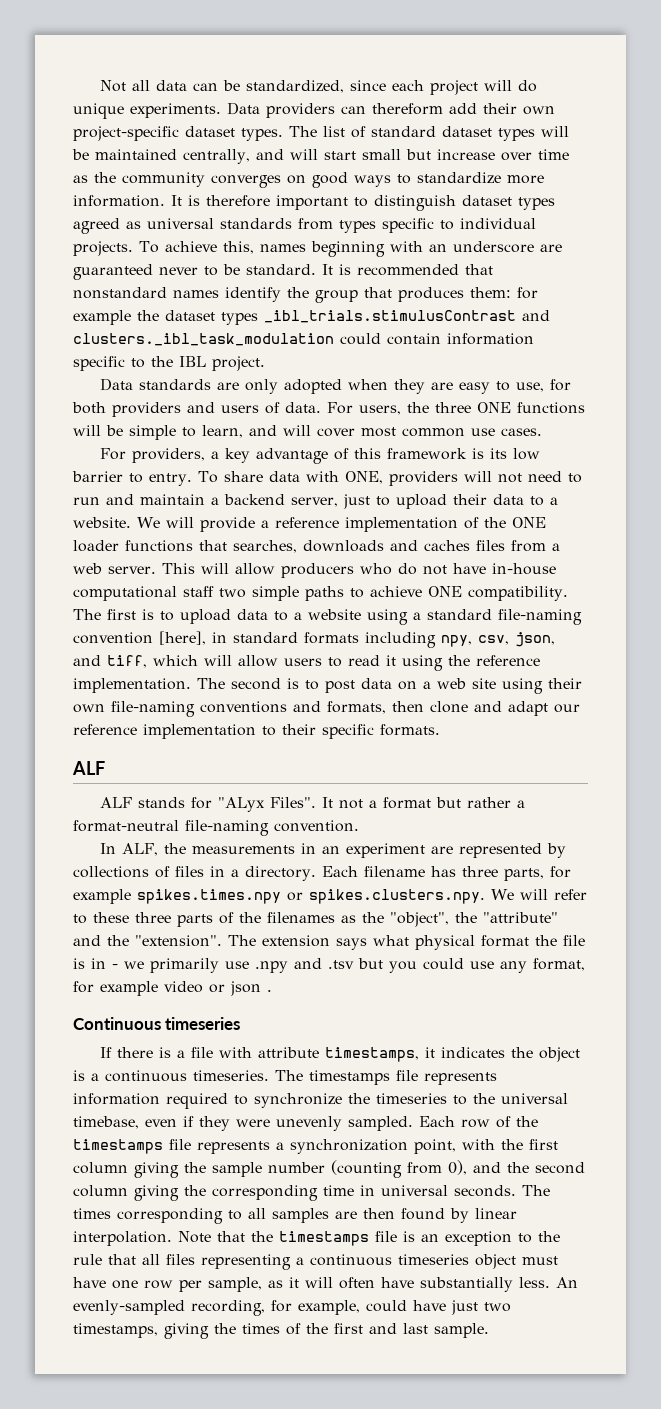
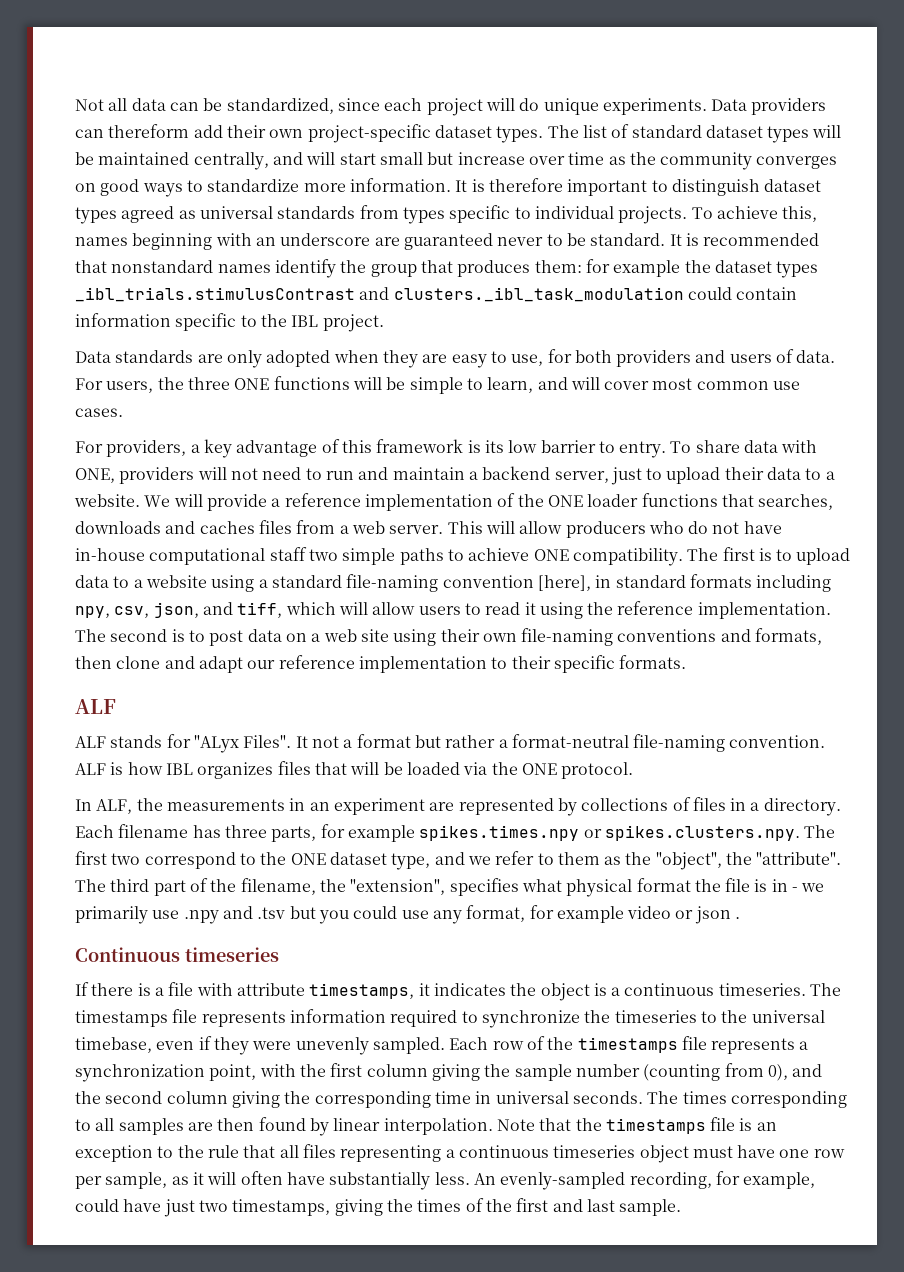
(359, 826) none -> [75,761,634,779] ALF is how IBL organizes files that will be loaded via the ONE protocol.
[491,889,587,900] [73,912,558,927] [73,935,367,950] We will refer to these three parts of the filenames as the "object", the "attribute" and the "extension". The extension says -> [804,825,836,838] [75,851,842,870] [75,878,519,896] The first two correspond to the ONE dataset type, and we refer to them as the "object", the "attribute". The third part of the filename, the "extension", specifies

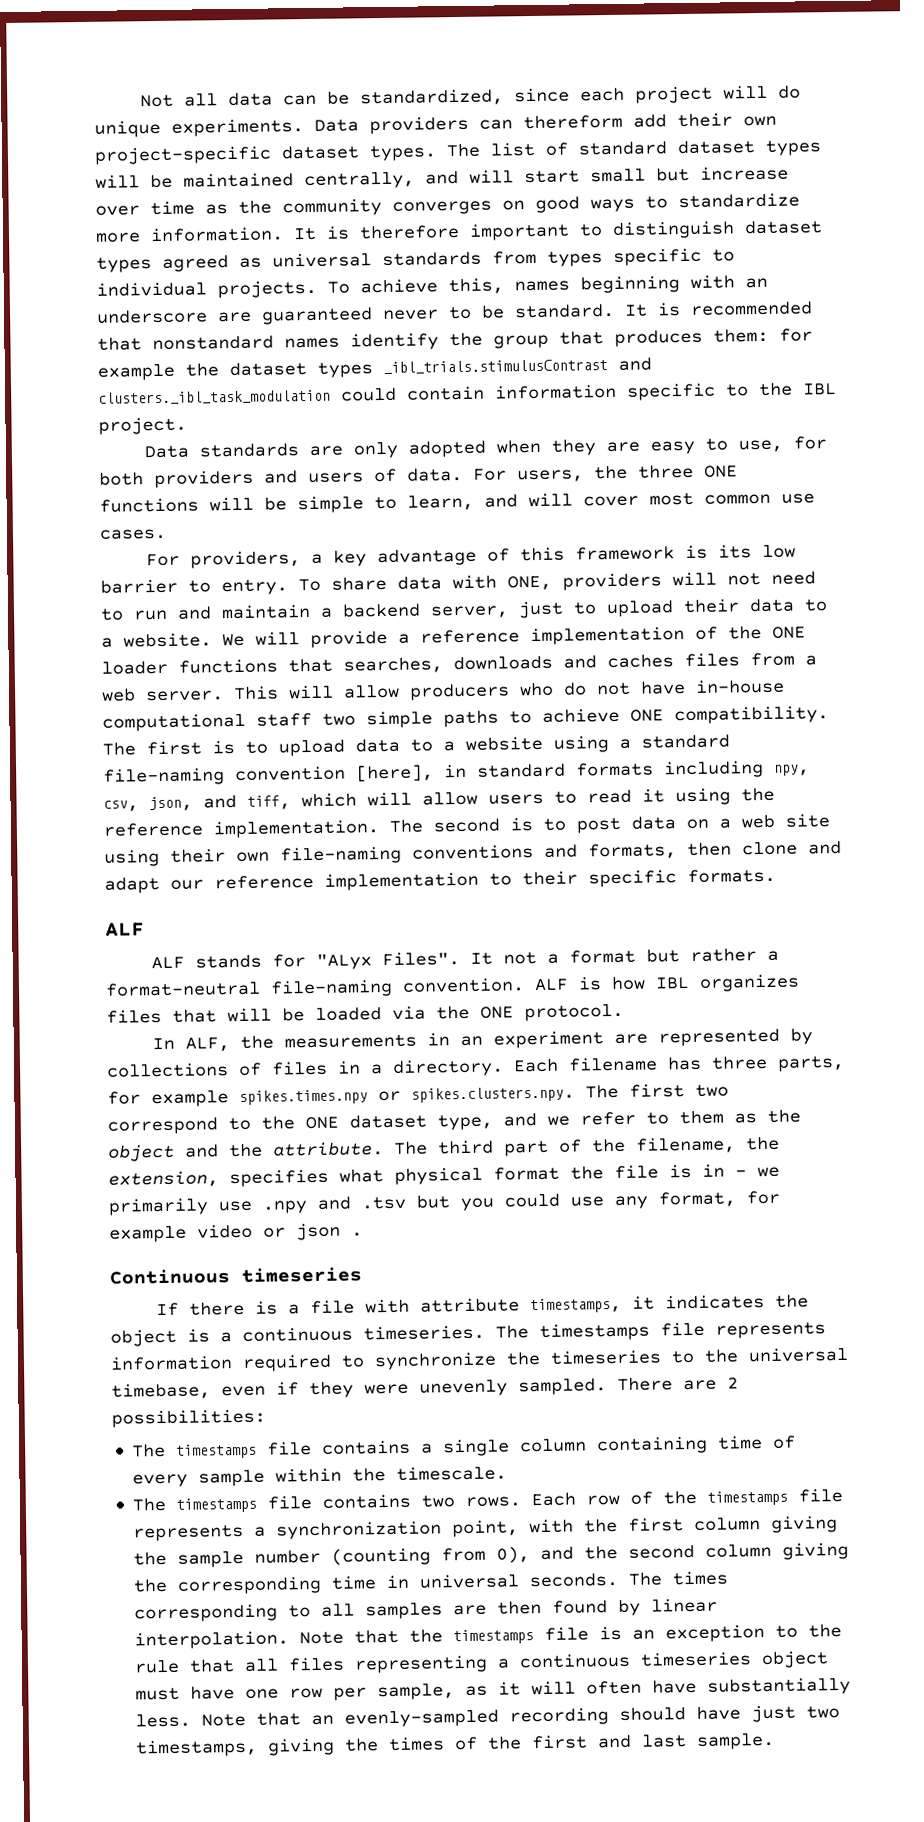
[655,852,842,870] "object", the "attribute". -> [108,1141,384,1162] object and the attribute.
[350,879,446,895] "extension", -> [108,1170,219,1188] extension,
(445, 1045) none -> [617,1377,739,1391] [111,1408,266,1428] [132,1435,797,1459] [132,1465,508,1488] [132,1493,522,1513] There are 2 possibilities: // The timestamps file contains a single column containing time of every sample within the timescale. // The timestamps file contains two rows.
[473,1171,816,1190] [75,1199,119,1212] An evenly-sampled recording, for example, could -> [201,1707,687,1728] Note that an evenly-sampled recording should

